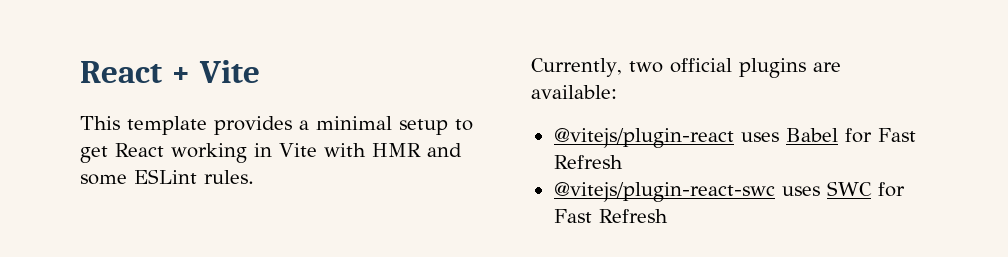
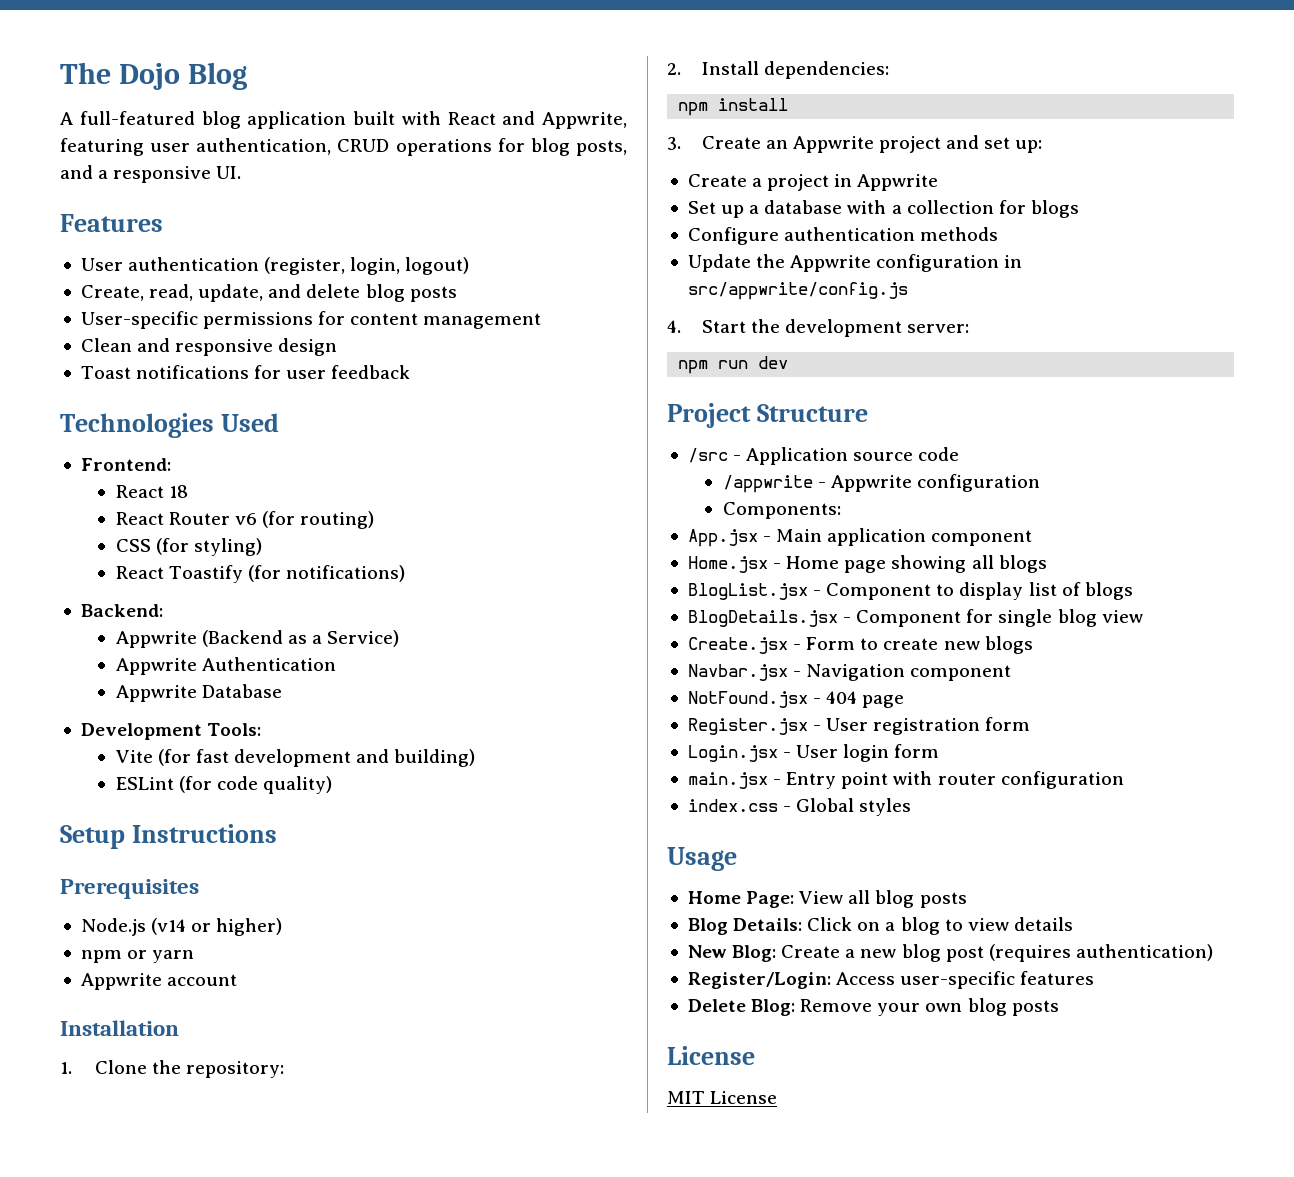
[80,60,260,83] [80,116,473,135] [80,143,462,163] [80,169,254,185] [531,58,841,78] [531,85,617,99] [553,128,916,148] [553,155,623,169] [553,181,905,202] [553,209,668,223] React + Vite // This template provides a minimal setup to get React working in Vite with HMR and some ESLint rules. // Currently, two official plugins are available: // @vitejs/plugin-react uses Babel for Fast Refresh // @vitejs/plugin-react-swc uses SWC for Fast Refresh -> [60,62,248,90] [60,111,627,129] [60,138,628,156] [60,165,242,183] [60,214,163,232] [80,257,470,275] [80,284,457,302] [80,311,542,329] [80,338,338,356] [80,365,411,379] [60,413,280,438] [80,458,171,471] [115,485,188,498] [115,511,375,529] [115,538,262,556] [115,565,405,583] [80,604,163,617] [115,630,400,648] [115,657,336,675] [115,684,282,702] [80,723,262,740] [115,749,476,767] [115,776,332,794] [60,824,278,849] [60,879,199,899] [80,918,283,936] [80,950,195,963] [80,973,238,990] [60,1020,179,1036] [60,1060,284,1078] [667,61,889,79] [678,98,789,116] [667,135,1043,153] [687,174,939,191] [687,200,1079,218] [687,227,999,245] [687,254,1023,272] [687,282,908,300] [667,319,970,337] [678,356,789,374] [667,403,869,428] [687,447,960,465] [722,474,1040,493] [722,502,841,519] [687,528,1033,547] [687,555,1047,573] [687,582,1133,600] [687,609,1143,627] [687,636,1033,654] [687,664,1012,681] [687,691,905,708] [687,717,1031,735] [687,744,940,762] [687,771,1124,789] [687,798,912,816] [667,847,737,871] [687,890,967,908] [687,917,1073,935] [687,944,1213,962] [687,971,1095,989] [687,998,1059,1016] [667,1046,755,1065] [667,1091,778,1104] The Dojo Blog // A full-featured blog application built with React and Appwrite, featuring user authentication, CRUD operations for blog posts, and a responsive UI. // Features // User authentication (register, login, logout) // Create, read, update, and delete blog posts // User-specific permissions for content management // Clean and responsive design // Toast notifications for user feedback // Technologies Used // Frontend: // React 18 // React Router v6 (for routing) // CSS (for styling) // React Toastify (for notifications) // Backend: // Appwrite (Backend as a Service) // Appwrite Authentication // Appwrite Database // Development Tools: // Vite (for fast development and building) // ESLint (for code quality) // Setup Instructions // Prerequisites // Node.js (v14 or higher) // npm or yarn // Appwrite account // Installation // 1. Clone the repository: // 2. Install dependencies: // npm install // 3. Create an Appwrite project and set up: // Create a project in Appwrite // Set up a database with a collection for blogs // Configure authentication methods // Update the Appwrite configuration in src/appwrite/config.js // 4. Start the development server: // npm run dev // Project Structure // /src - Application source code // /appwrite - Appwrite configuration // Components: // App.jsx - Main application component // Home.jsx - Home page showing all blogs // BlogList.jsx - Component to display list of blogs // BlogDetails.jsx - Component for single blog view // Create.jsx - Form to create new blogs // Navbar.jsx - Navigation component // NotFound.jsx - 404 page // Register.jsx - User registration form // Login.jsx - User login form // main.jsx - Entry point with router configuration // index.css - Global styles // Usage // Home Page: View all blog posts // Blog Details: Click on a blog to view details // New Blog: Create a new blog post (requires authentication) // Register/Login: Access user-specific features // Delete Blog: Remove your own blog posts // License // MIT License

